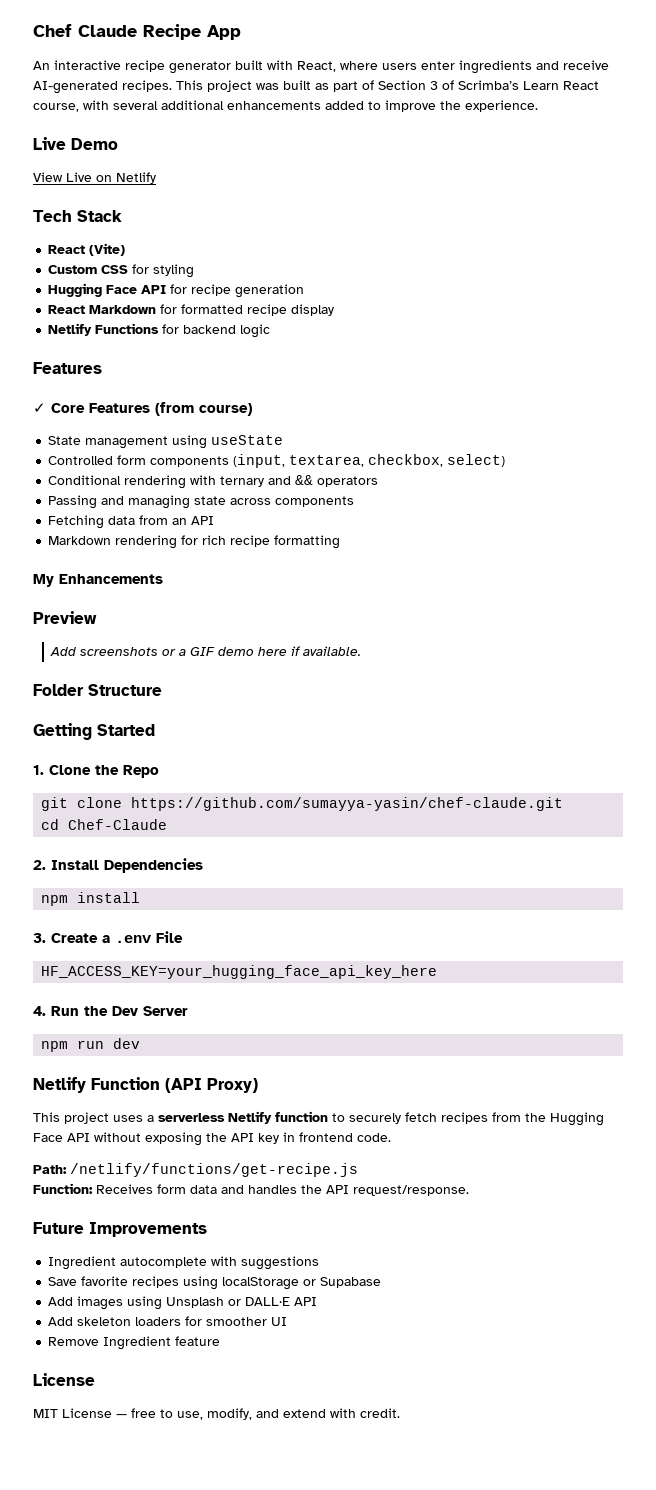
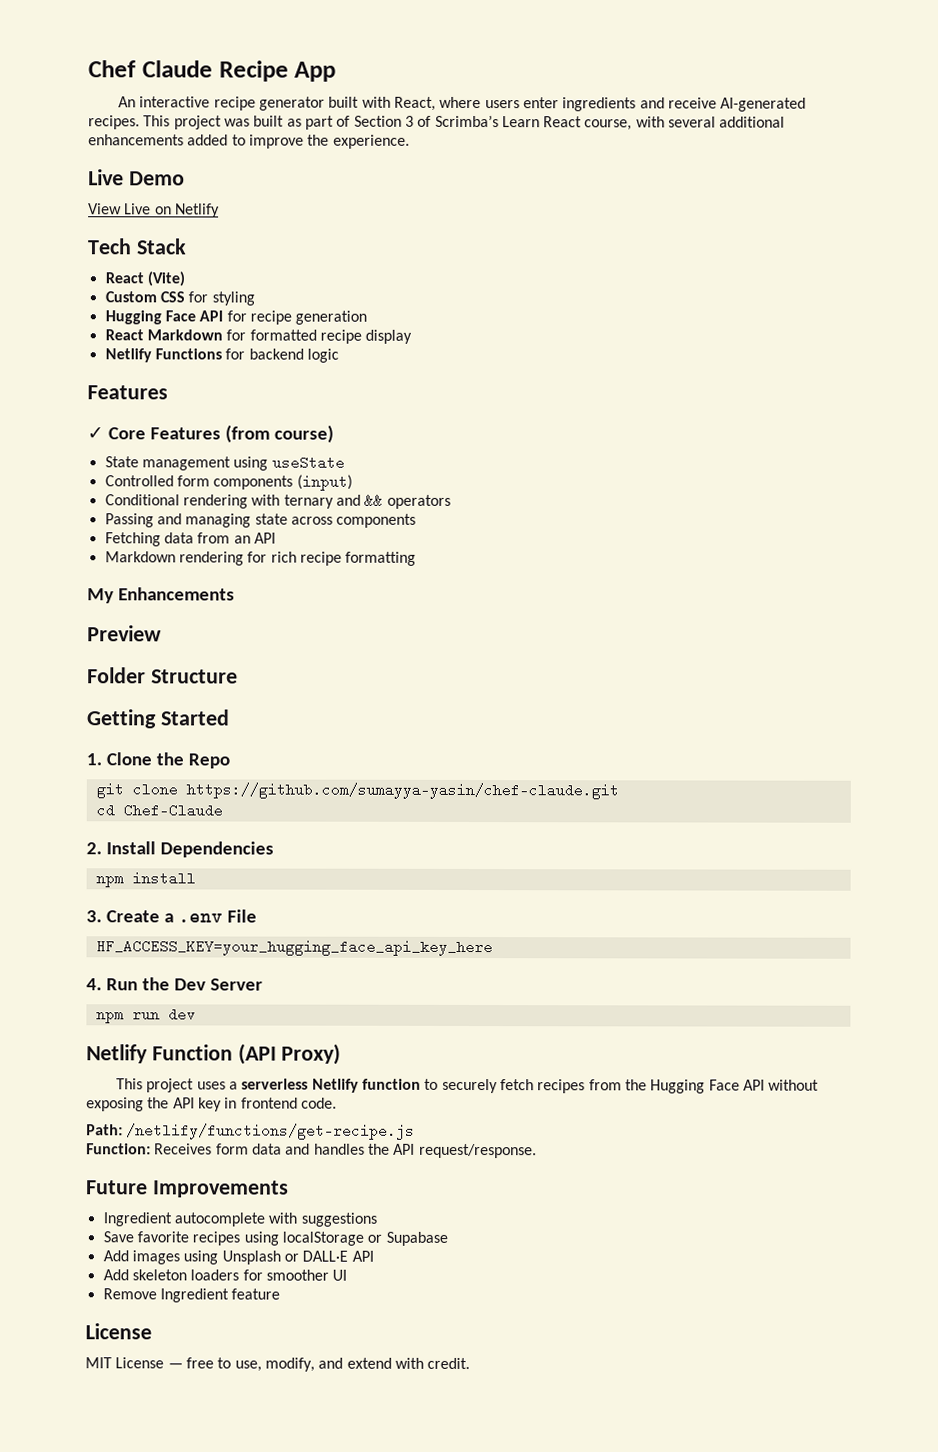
[233,454,506,468] (input, textarea, checkbox, select) -> [296,474,353,491] (input)
[50,646,362,656] // Add screenshots or a GIF demo here if available. -> (162, 633) none

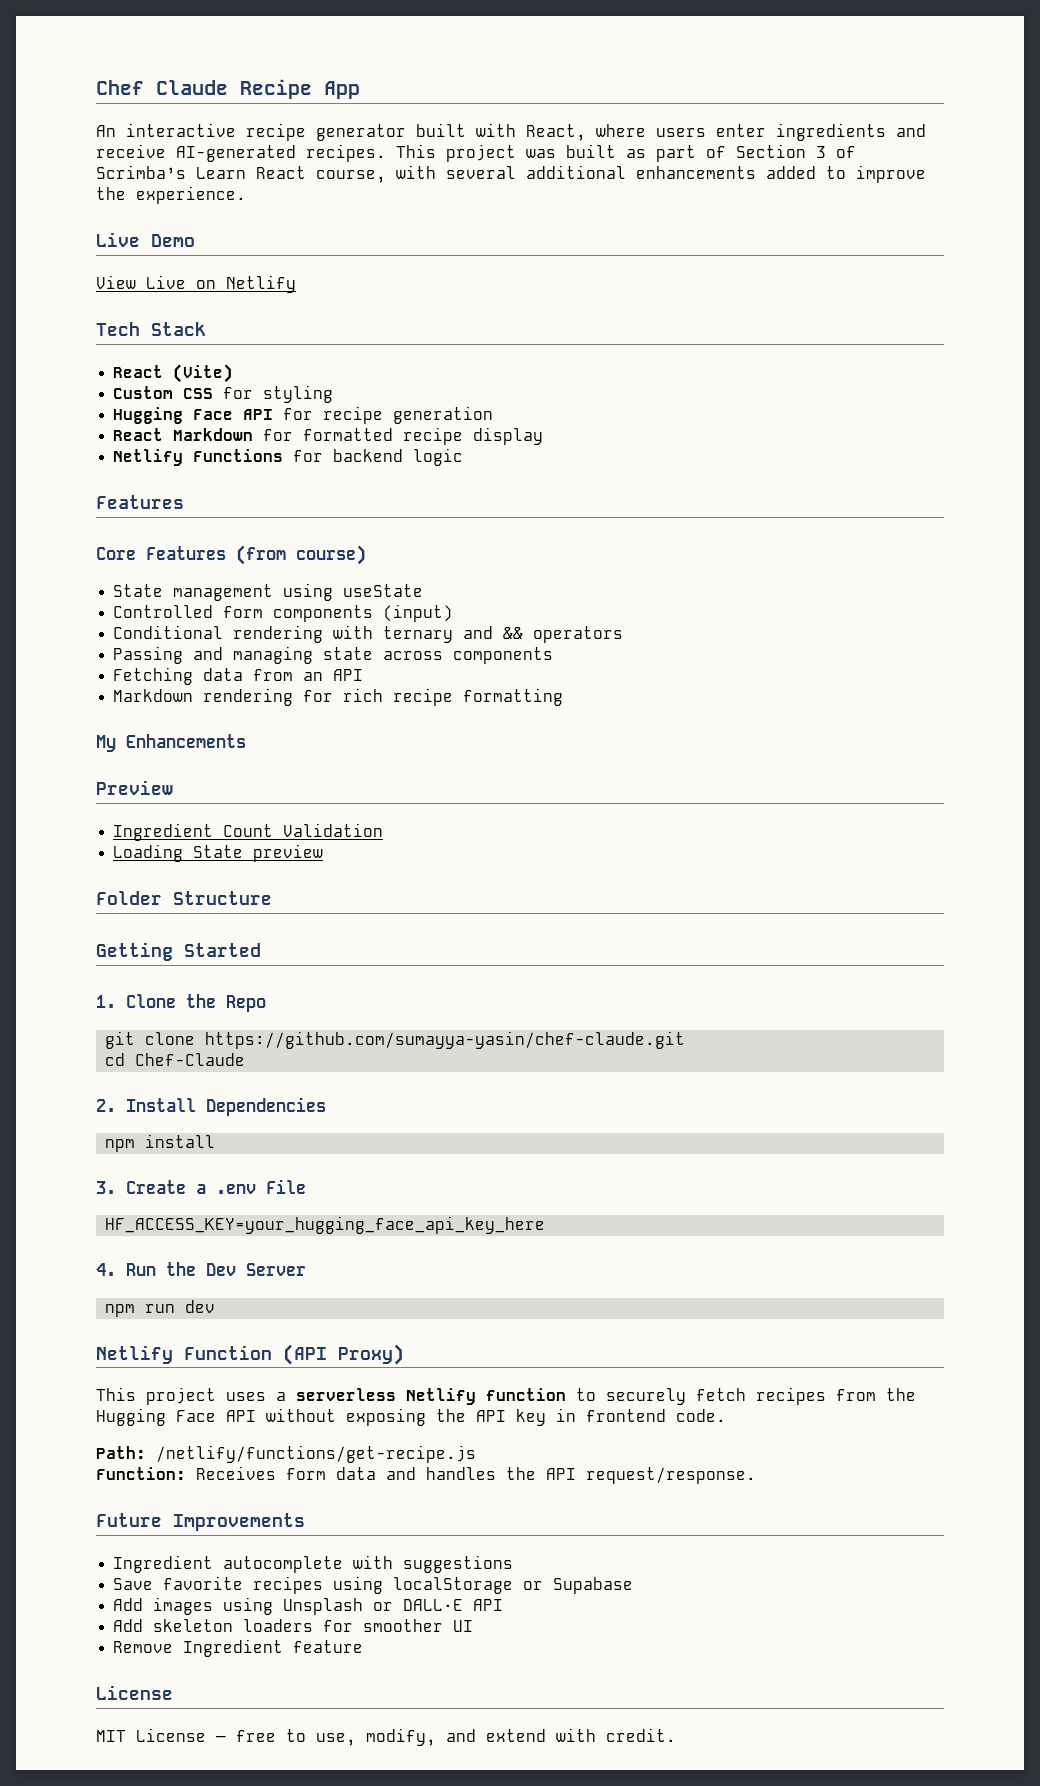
[87,427,104,440] ✓ -> (184, 502) none
(162, 633) none -> [113,823,384,841] [113,844,324,862] // Ingredient Count Validation // Loading State preview

